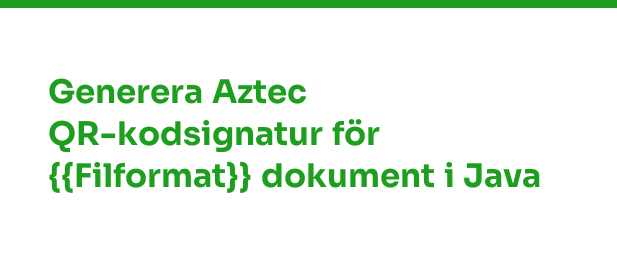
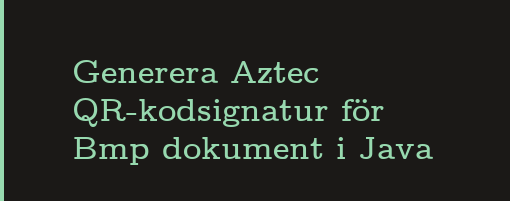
[48,161,252,193] {{Filformat}} -> [72,137,150,165] Bmp

